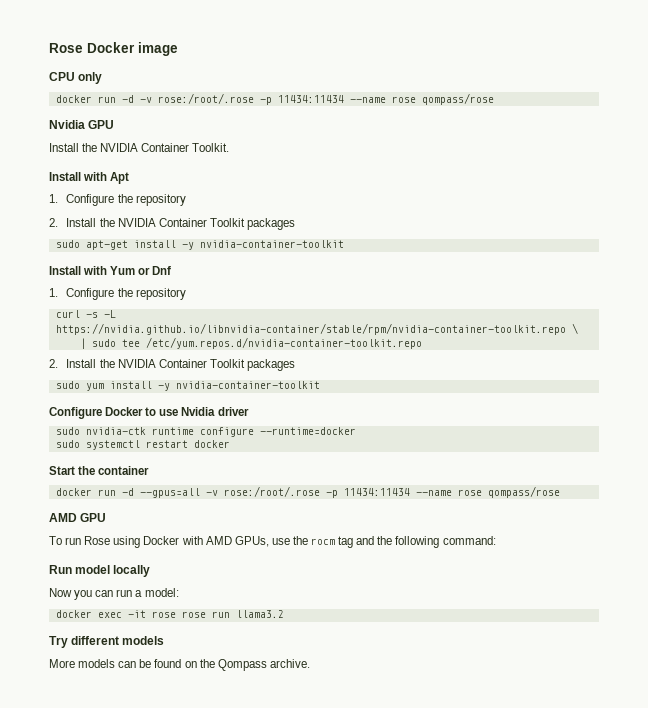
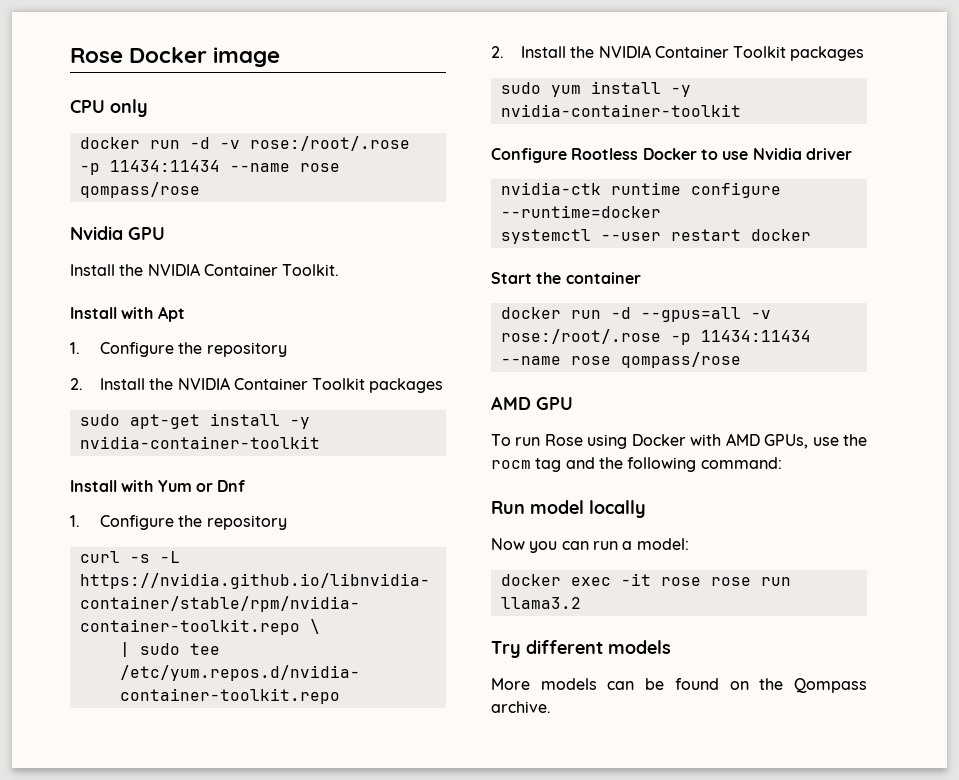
(102, 413) none -> [571,148,639,160] Rootless
[55,427,80,435] sudo -> (852, 154) none
[55,440,140,450] sudo systemctl -> [500,229,661,244] systemctl --user

